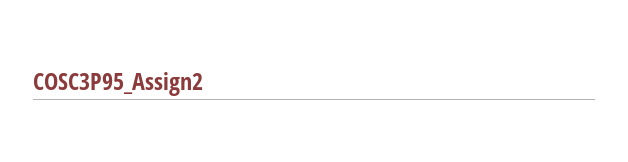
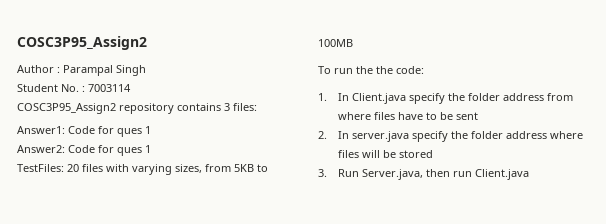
[33,72,203,96] COSC3P95_Assign2 -> [17,36,147,50] [17,65,146,76] [17,84,131,92] [17,103,257,114] [17,126,151,137] [17,145,151,156] [17,164,268,175] [318,39,353,47] [318,66,424,74] [318,93,574,104] [338,112,479,120] [318,131,584,142] [338,150,434,158] [318,169,530,180] COSC3P95_Assign2 // Author : Parampal Singh // Student No. : 7003114 // COSC3P95_Assign2 repository contains 3 files: // Answer1: Code for ques 1 // Answer2: Code for ques 1 // TestFiles: 20 files with varying sizes, from 5KB to 100MB // To run the the code: // 1. In Client.java specify the folder address from where files have to be sent // 2. In server.java specify the folder address where files will be stored // 3. Run Server.java, then run Client.java

